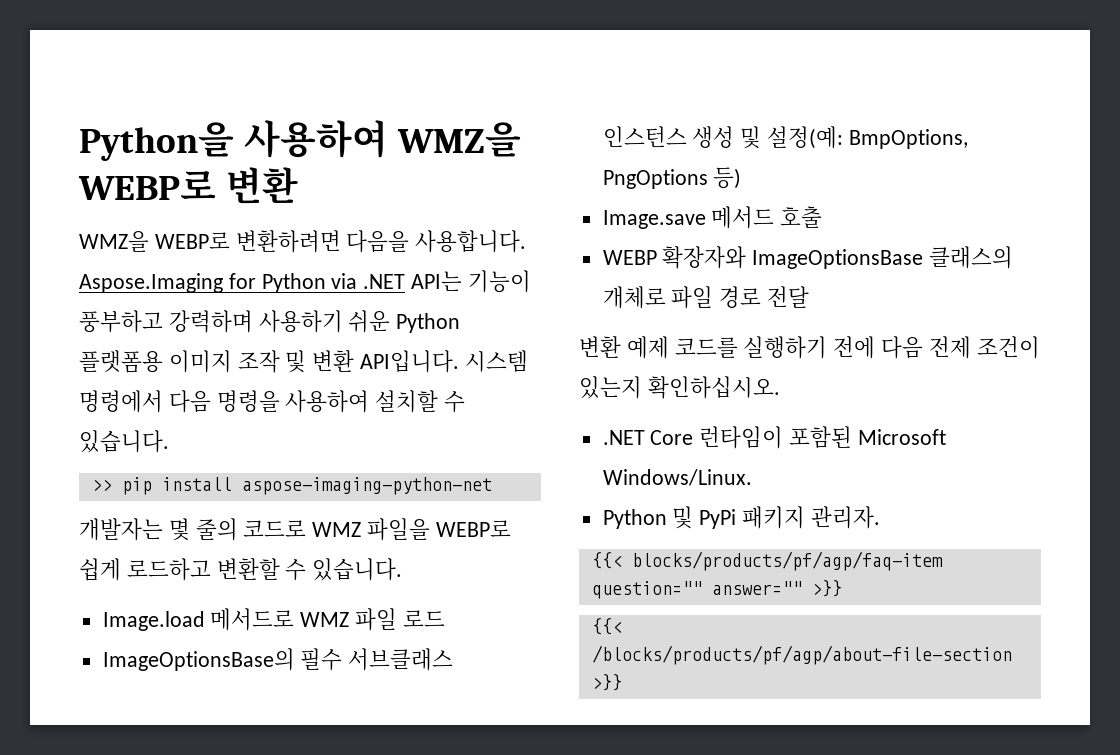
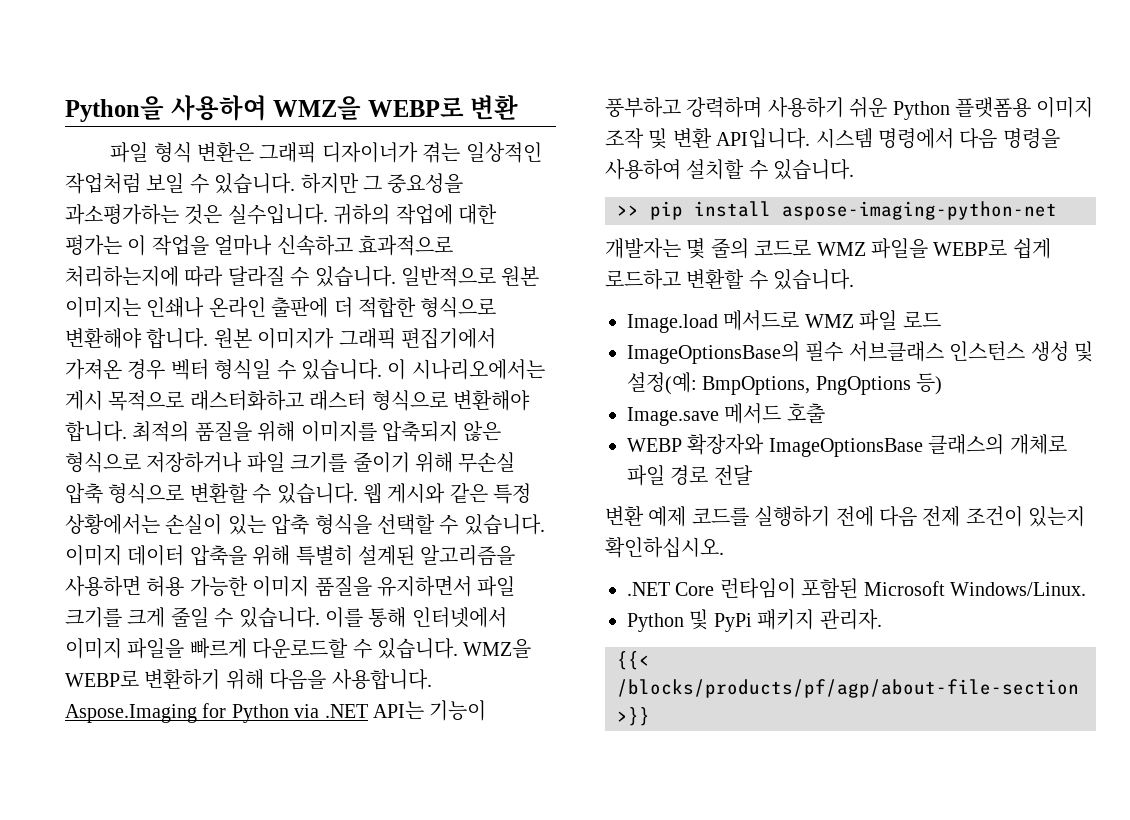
[79,230,341,253] WMZ을 WEBP로 변환하려면 -> [110,142,542,163] [65,173,464,194] [65,204,497,225] [65,235,453,256] [65,266,540,287] [65,297,497,318] [65,328,496,349] [65,359,545,380] [65,390,530,411] [65,421,502,442] [65,452,516,473] [65,483,532,504] [65,514,545,535] [65,545,516,566] [65,576,516,597] [65,607,507,628] [65,638,532,659] [65,669,264,690] 파일 형식 변환은 그래픽 디자이너가 겪는 일상적인 작업처럼 보일 수 있습니다. 하지만 그 중요성을 과소평가하는 것은 실수입니다. 귀하의 작업에 대한 평가는 이 작업을 얼마나 신속하고 효과적으로 처리하는지에 따라 달라질 수 있습니다. 일반적으로 원본 이미지는 인쇄나 온라인 출판에 더 적합한 형식으로 변환해야 합니다. 원본 이미지가 그래픽 편집기에서 가져온 경우 벡터 형식일 수 있습니다. 이 시나리오에서는 게시 목적으로 래스터화하고 래스터 형식으로 변환해야 합니다. 최적의 품질을 위해 이미지를 압축되지 않은 형식으로 저장하거나 파일 크기를 줄이기 위해 무손실 압축 형식으로 변환할 수 있습니다. 웹 게시와 같은 특정 상황에서는 손실이 있는 압축 형식을 선택할 수 있습니다. 이미지 데이터 압축을 위해 특별히 설계된 알고리즘을 사용하면 허용 가능한 이미지 품질을 유지하면서 파일 크기를 크게 줄일 수 있습니다. 이를 통해 인터넷에서 이미지 파일을 빠르게 다운로드할 수 있습니다. WMZ을 WEBP로 변환하기 위해
[591,551,943,571] [591,580,842,599] // {{< blocks/products/pf/agp/faq-item question="" answer="" >}} -> (882, 619) none

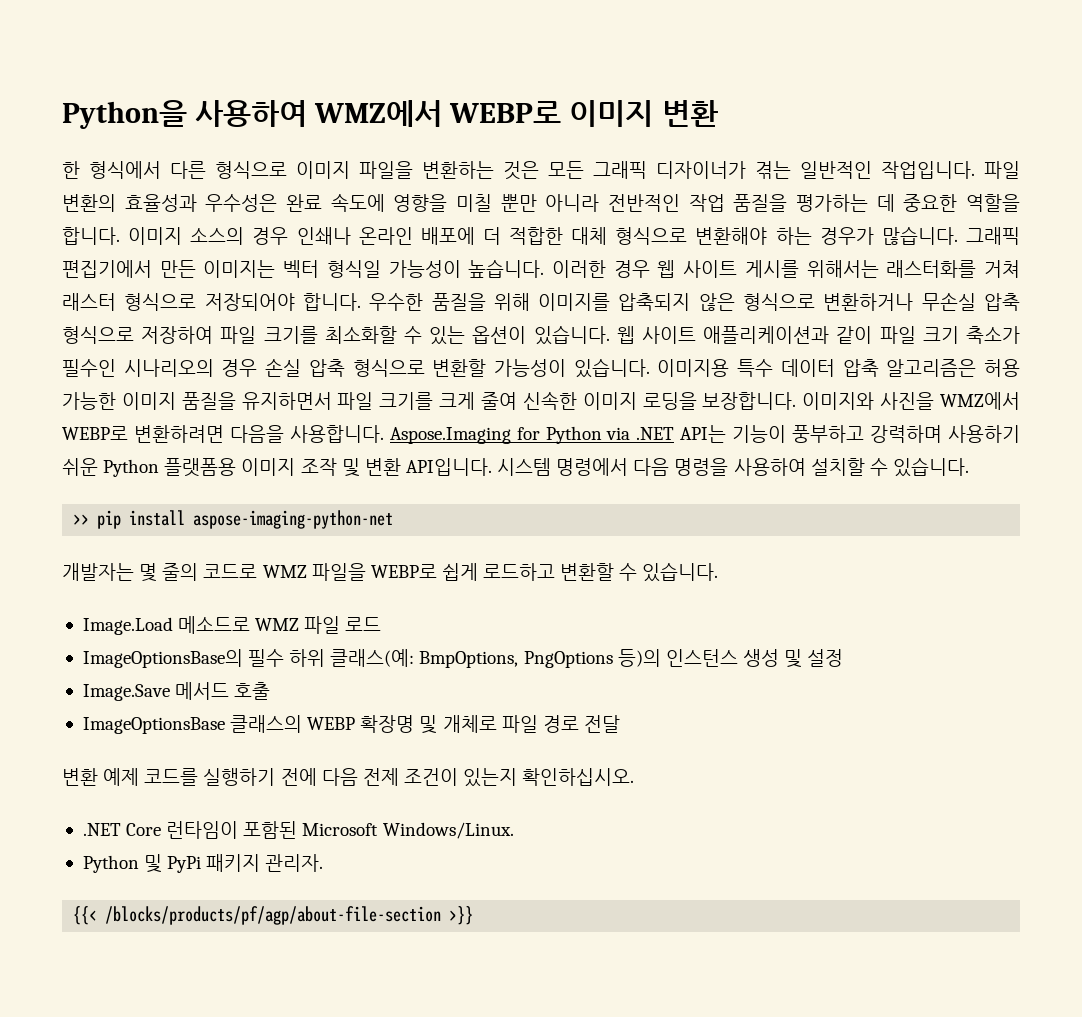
[273,95,519,120] [110,142,542,163] [65,173,464,194] [65,204,497,225] [65,235,453,256] [65,266,540,287] [65,297,141,318] WMZ을 WEBP로 변환 // 파일 형식 변환은 그래픽 디자이너가 겪는 일상적인 작업처럼 보일 수 있습니다. 하지만 그 중요성을 과소평가하는 것은 실수입니다. 귀하의 작업에 대한 평가는 이 작업을 얼마나 신속하고 효과적으로 처리하는지에 따라 달라질 수 있습니다. 일반적으로 원본 이미지는 -> [314,100,718,127] [62,161,1020,180] [62,193,1020,212] [62,227,289,245] WMZ에서 WEBP로 이미지 변환 // 한 형식에서 다른 형식으로 이미지 파일을 변환하는 것은 모든 그래픽 디자이너가 겪는 일반적인 작업입니다. 파일 변환의 효율성과 우수성은 완료 속도에 영향을 미칠 뿐만 아니라 전반적인 작업 품질을 평가하는 데 중요한 역할을 합니다. 이미지 소스의 경우
[271,297,329,318] 출판에 -> [420,227,475,245] 배포에
[420,297,497,318] [65,328,496,349] [65,359,545,380] [65,390,530,411] [65,421,190,442] 형식으로 변환해야 합니다. 원본 이미지가 그래픽 편집기에서 가져온 경우 벡터 형식일 수 있습니다. 이 시나리오에서는 게시 목적으로 래스터화하고 래스터 형식으로 변환해야 합니다. 최적의 -> [571,226,1020,245] [62,259,1020,278] [62,293,424,311] 대체 형식으로 변환해야 하는 경우가 많습니다. 그래픽 편집기에서 만든 이미지는 벡터 형식일 가능성이 높습니다. 이러한 경우 웹 사이트 게시를 위해서는 래스터화를 거쳐 래스터 형식으로 저장되어야 합니다. 우수한
[146,452,516,473] [65,483,532,504] [65,514,545,535] [65,545,516,566] [65,576,141,597] 저장하거나 파일 크기를 줄이기 위해 무손실 압축 형식으로 변환할 수 있습니다. 웹 게시와 같은 특정 상황에서는 손실이 있는 압축 형식을 선택할 수 있습니다. 이미지 데이터 압축을 위해 특별히 설계된 알고리즘을 사용하면 -> [823,292,1020,311] [62,325,1021,345] [62,358,977,378] 변환하거나 무손실 압축 형식으로 저장하여 파일 크기를 최소화할 수 있는 옵션이 있습니다. 웹 사이트 애플리케이션과 같이 파일 크기 축소가 필수인 시나리오의 경우 손실 압축 형식으로 변환할 가능성이 있습니다. 이미지용 특수 데이터 압축 알고리즘은
[170,607,507,628] [65,638,532,659] [65,669,264,690] 줄일 수 있습니다. 이를 통해 인터넷에서 이미지 파일을 빠르게 다운로드할 수 있습니다. WMZ을 WEBP로 변환하기 위해 -> [480,391,1020,410] [62,425,224,443] 줄여 신속한 이미지 로딩을 보장합니다. 이미지와 사진을 WMZ에서 WEBP로 변환하려면
[627,310,800,333] Image.load 메서드로 -> [82,616,251,635] Image.Load 메소드로
[848,341,1093,362] [627,372,943,395] [627,403,825,426] [627,434,1005,457] 서브클래스 인스턴스 생성 및 설정(예: BmpOptions, PngOptions 등) // Image.save 메서드 호출 // WEBP 확장자와 ImageOptionsBase 클래스의 -> [289,649,844,668] [82,682,271,701] [82,715,438,734] 하위 클래스(예: BmpOptions, PngOptions 등)의 인스턴스 생성 및 설정 // Image.Save 메서드 호출 // ImageOptionsBase 클래스의 WEBP 확장명 및

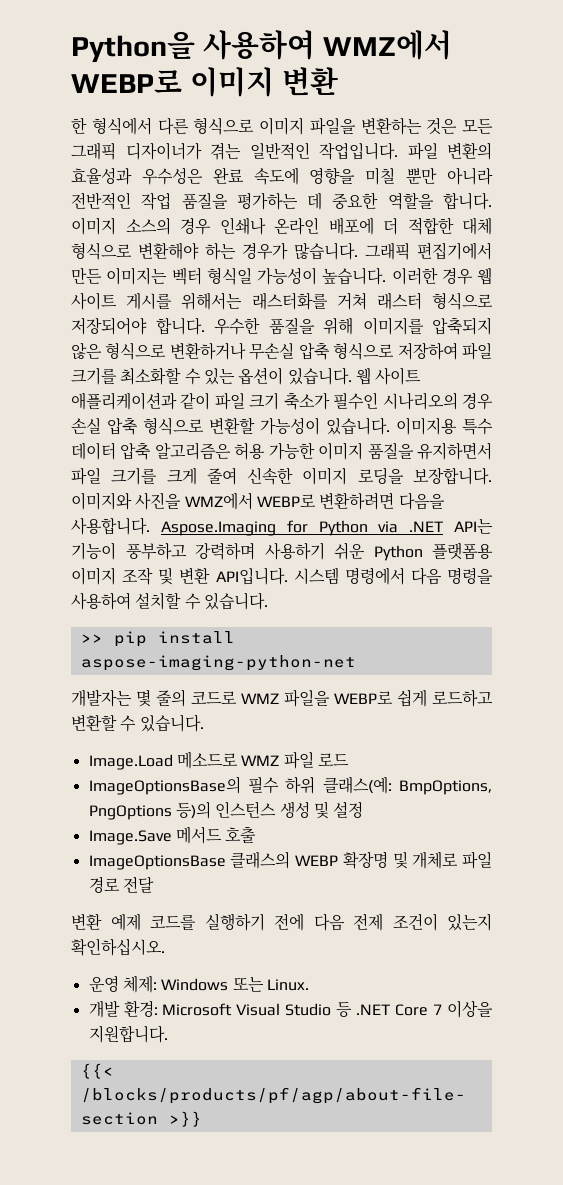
[82,821,514,839] [82,854,324,873] .NET Core 런타임이 포함된 Microsoft Windows/Linux. // Python 및 PyPi 패키지 관리자. -> [88,975,309,993] [88,1000,494,1018] [88,1025,168,1043] 운영 체제: Windows 또는 Linux. // 개발 환경: Microsoft Visual Studio 등 .NET Core 7 이상을 지원합니다.

